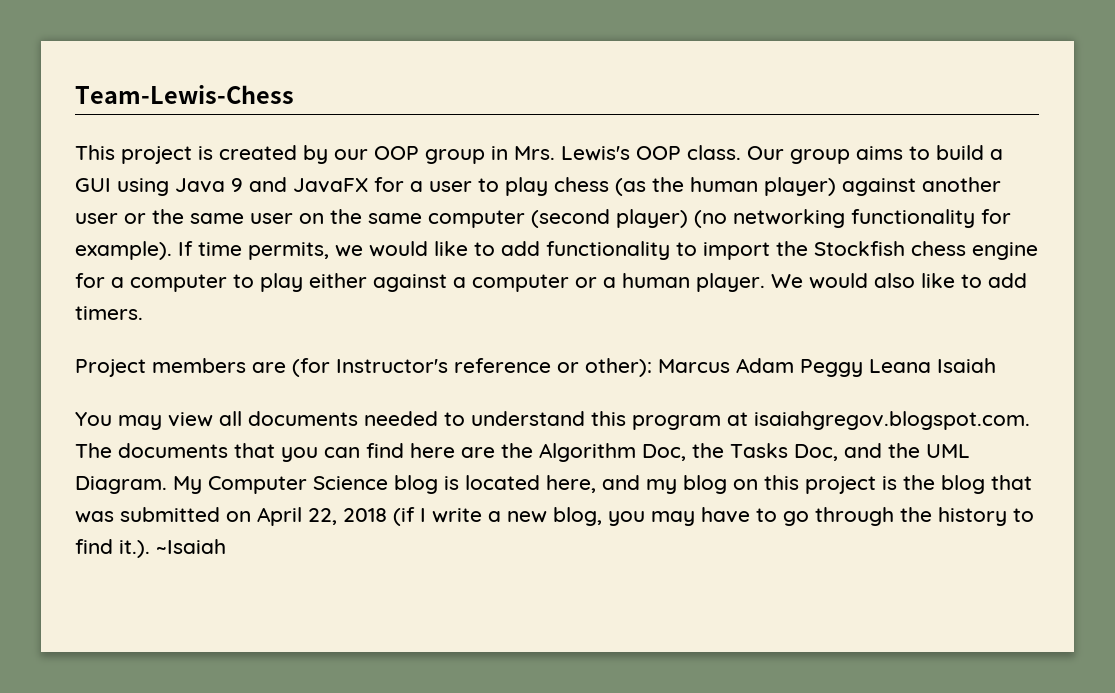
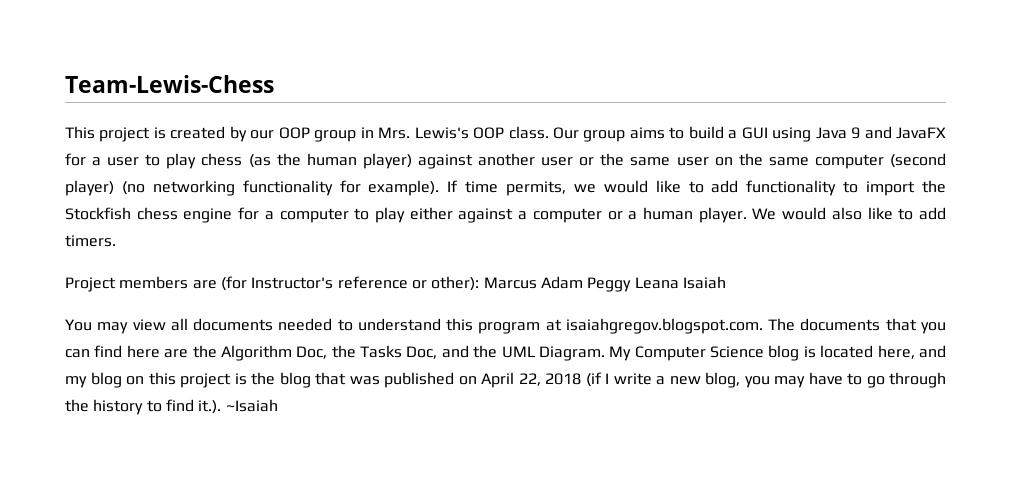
[120,507,220,522] submitted -> [384,372,454,388] published

